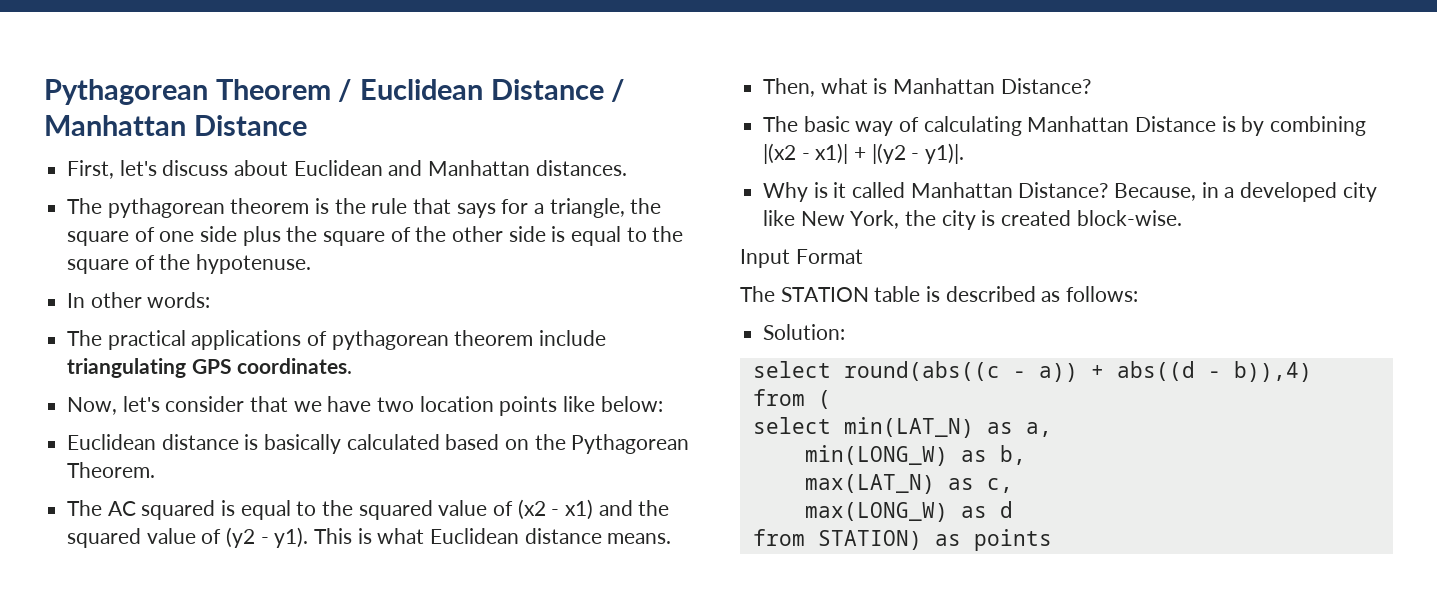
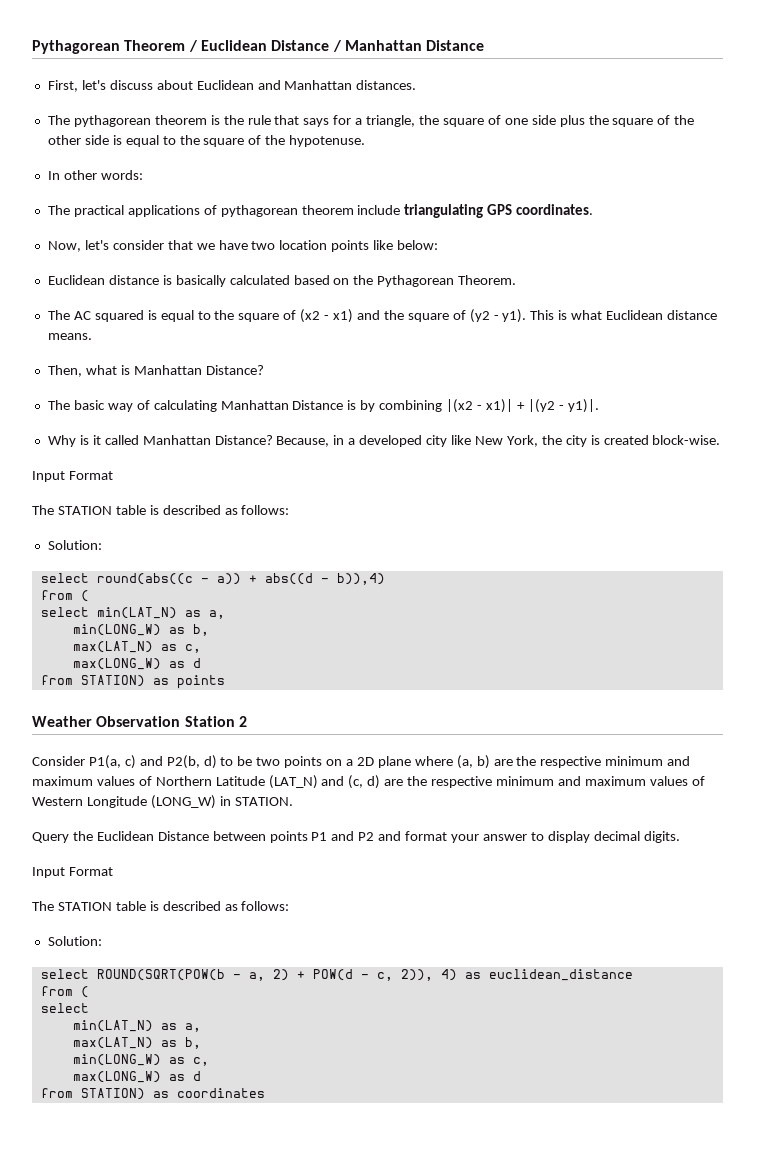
[358,500,488,520] squared value -> [238,313,280,322] square
[67,528,196,548] squared value -> [407,313,449,322] square
(1052, 540) none -> [32,716,247,727] [32,755,691,769] [32,775,705,789] [32,795,293,809] [32,831,680,843] [32,867,113,878] [32,901,290,911] [47,936,102,946] [40,969,633,981] [40,986,89,998] [40,1003,89,1013] [72,1020,201,1032] [72,1037,201,1049] [72,1054,209,1066] [72,1071,201,1083] [40,1088,265,1100] // Weather Observation Station 2 // Consider P1(a, c) and P2(b, d) to be two points on a 2D plane where (a, b) are the respective minimum and maximum values of Northern Latitude (LAT_N) and (c, d) are the respective minimum and maximum values of Western Longitude (LONG_W) in STATION. // Query the Euclidean Distance between points P1 and P2 and format your answer to display decimal digits. // Input Format // The STATION table is described as follows: // Solution: // select ROUND(SQRT(POW(b - a, 2) + POW(d - c, 2)), 4) as euclidean_distance // from ( // select // min(LAT_N) as a, // max(LAT_N) as b, // min(LONG_W) as c, // max(LONG_W) as d // from STATION) as coordinates

